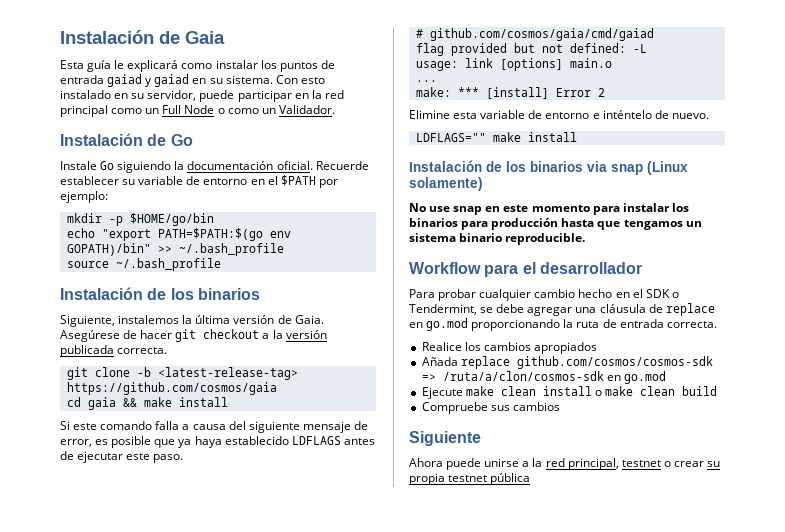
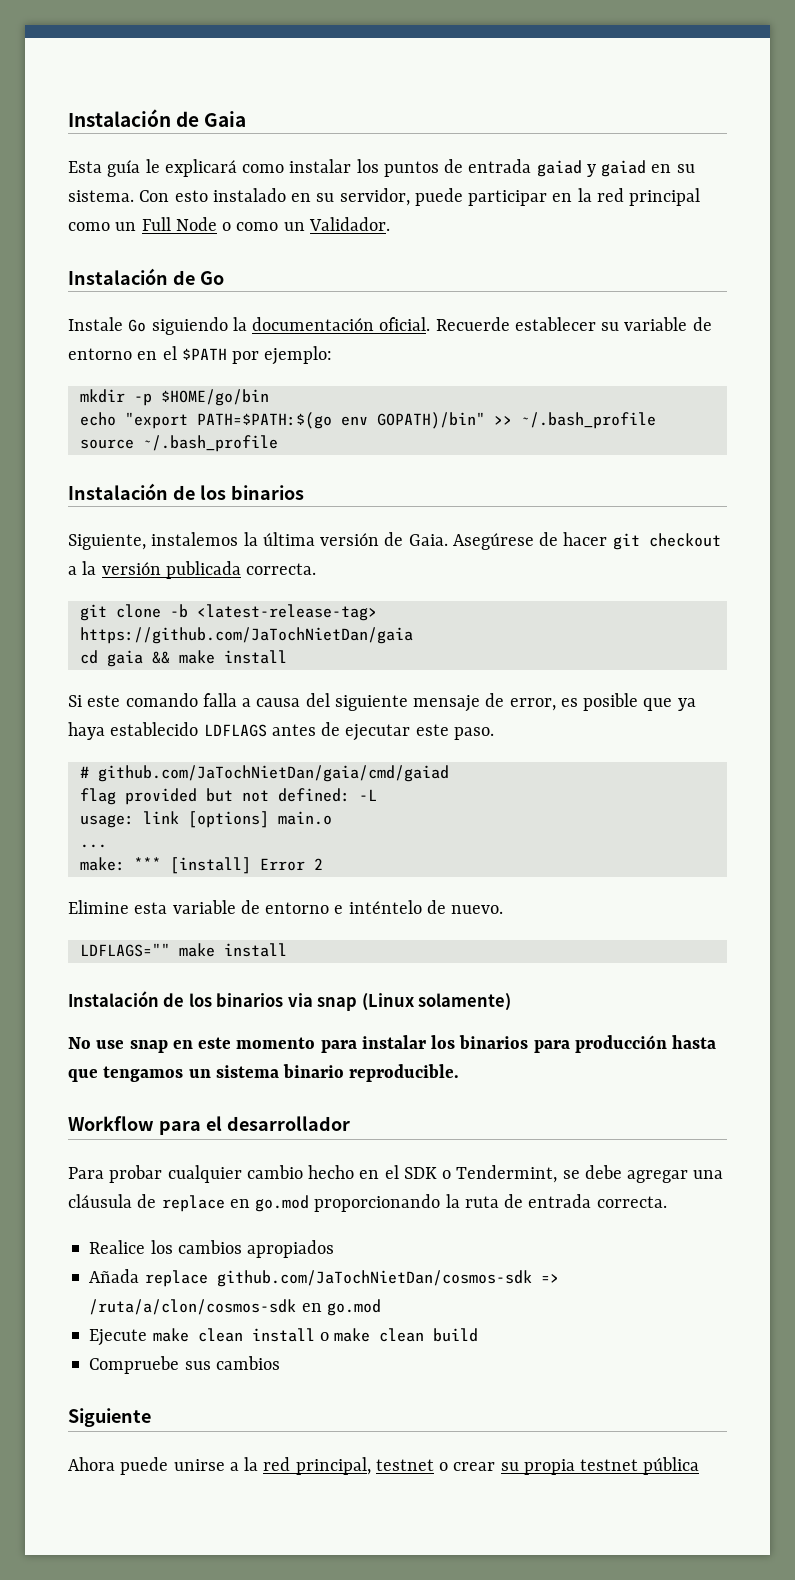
[66,382,277,395] https://github.com/cosmos/gaia -> [79,627,413,644] https://github.com/JaTochNietDan/gaia
[429,28,654,41] github.com/cosmos/gaia/cmd/gaiad -> [97,765,449,782] github.com/JaTochNietDan/gaia/cmd/gaiad
[516,356,713,369] github.com/cosmos/cosmos-sdk -> [216,1270,532,1287] github.com/JaTochNietDan/cosmos-sdk

